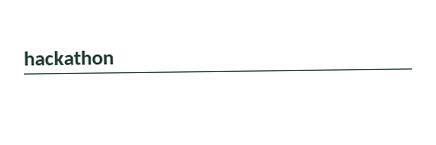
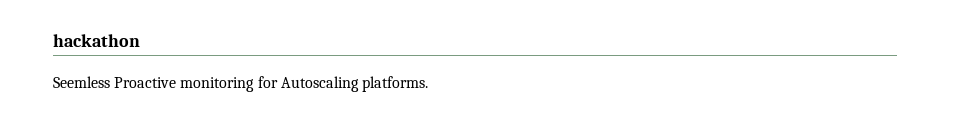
(114, 58) none -> [53,76,428,92] // Seemless Proactive monitoring for Autoscaling platforms.

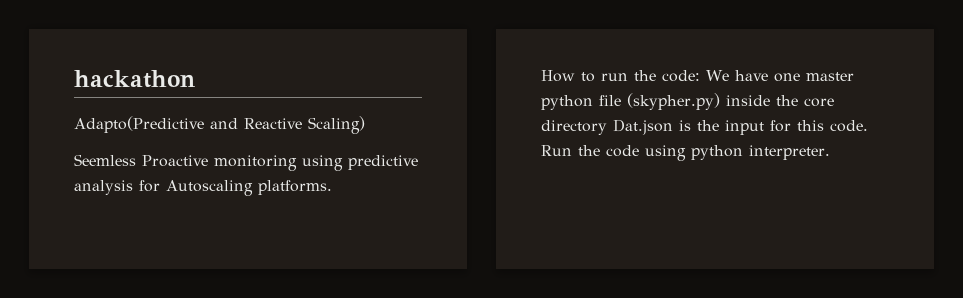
(140, 40) none -> [74,116,365,134] // Adapto(Predictive and Reactive Scaling)
(255, 84) none -> [302,155,418,171] [74,180,133,195] using predictive analysis
(428, 84) none -> [541,70,854,82] [541,93,834,110] [541,119,868,135] [541,145,830,161] // How to run the code: We have one master python file (skypher.py) inside the core directory Dat.json is the input for this code. Run the code using python interpreter.

